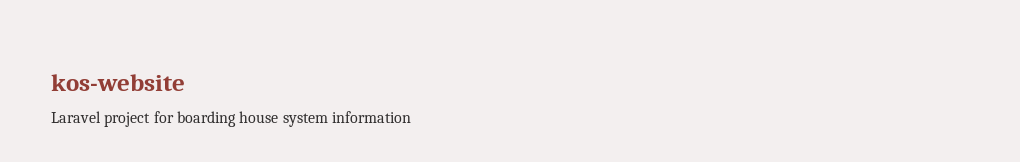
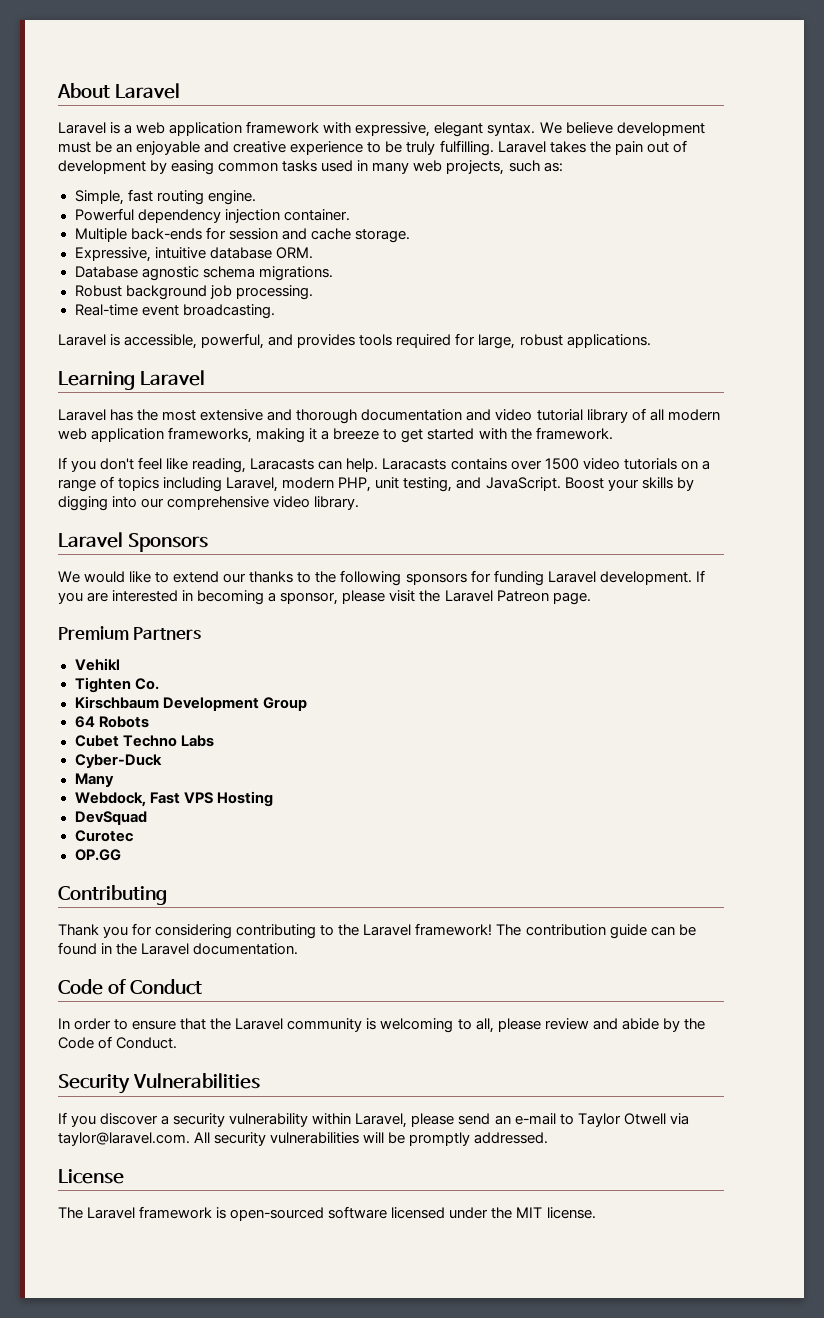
[51,74,185,91] [51,111,411,127] kos-website // Laravel project for boarding house system information -> [57,83,180,99] [58,121,705,137] [58,140,687,156] [58,160,563,175] [74,189,256,205] [74,208,350,223] [74,227,410,243] [74,247,313,262] [74,266,333,281] [74,285,313,300] [74,304,275,319] [58,333,651,349] [58,370,205,390] [58,408,720,424] [58,427,613,443] [58,457,710,473] [58,476,694,492] [58,496,360,511] [58,532,208,552] [58,570,705,586] [58,590,591,605] [58,626,202,640] [74,658,120,671] [74,677,159,693] [74,696,307,711] [74,716,149,728] [74,735,214,747] [74,754,162,768] [74,773,114,787] [74,791,273,807] [74,811,147,825] [74,830,133,842] [74,849,121,861] [58,885,167,905] [58,923,696,939] [58,942,299,955] [58,979,202,995] [58,1018,705,1033] [58,1036,178,1049] [58,1073,260,1094] [58,1112,689,1128] [58,1132,549,1146] [58,1169,124,1184] [58,1206,596,1221] About Laravel // Laravel is a web application framework with expressive, elegant syntax. We believe development must be an enjoyable and creative experience to be truly fulfilling. Laravel takes the pain out of development by easing common tasks used in many web projects, such as: // Simple, fast routing engine. // Powerful dependency injection container. // Multiple back-ends for session and cache storage. // Expressive, intuitive database ORM. // Database agnostic schema migrations. // Robust background job processing. // Real-time event broadcasting. // Laravel is accessible, powerful, and provides tools required for large, robust applications. // Learning Laravel // Laravel has the most extensive and thorough documentation and video tutorial library of all modern web application frameworks, making it a breeze to get started with the framework. // If you don't feel like reading, Laracasts can help. Laracasts contains over 1500 video tutorials on a range of topics including Laravel, modern PHP, unit testing, and JavaScript. Boost your skills by digging into our comprehensive video library. // Laravel Sponsors // We would like to extend our thanks to the following sponsors for funding Laravel development. If you are interested in becoming a sponsor, please visit the Laravel Patreon page. // Premium Partners // Vehikl // Tighten Co. // Kirschbaum Development Group // 64 Robots // Cubet Techno Labs // Cyber-Duck // Many // Webdock, Fast VPS Hosting // DevSquad // Curotec // OP.GG // Contributing // Thank you for considering contributing to the Laravel framework! The contribution guide can be found in the Laravel documentation. // Code of Conduct // In order to ensure that the Laravel community is welcoming to all, please review and abide by the Code of Conduct. // Security Vulnerabilities // If you discover a security vulnerability within Laravel, please send an e-mail to Taylor Otwell via taylor@laravel.com. All security vulnerabilities will be promptly addressed. // License // The Laravel framework is open-sourced software licensed under the MIT license.

